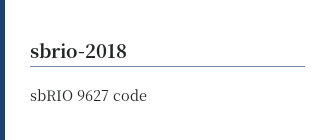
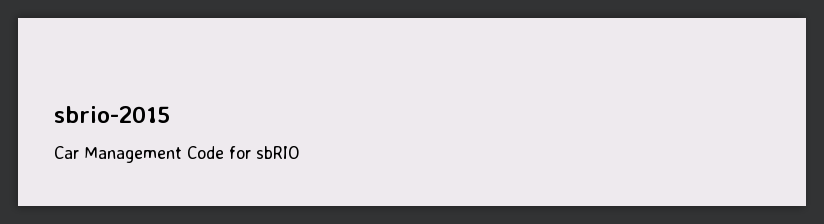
[30,43,127,58] [30,89,147,101] sbrio-2018 // sbRIO 9627 code -> [54,106,170,123] [54,146,300,163] sbrio-2015 // Car Management Code for sbRIO

